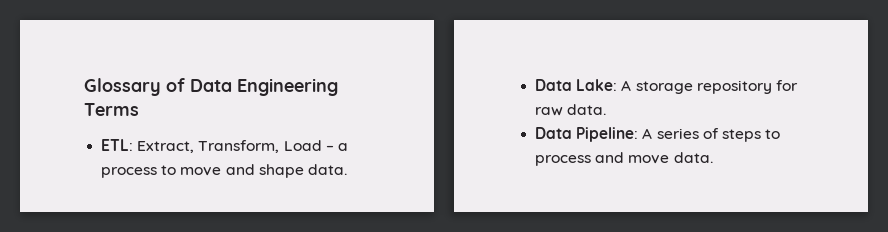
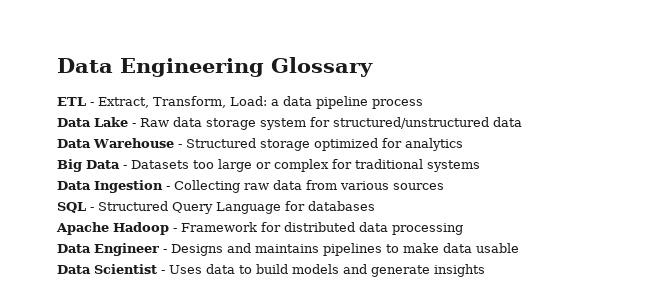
[84,78,338,96] [84,103,139,116] [101,139,348,153] [101,164,347,178] [535,79,798,94] [535,104,607,116] [535,127,781,142] [535,152,713,166] Glossary of Data Engineering Terms // ETL: Extract, Transform, Load – a process to move and shape data. // Data Lake: A storage repository for raw data. // Data Pipeline: A series of steps to process and move data. -> [57,57,373,77] [57,96,423,109] [57,117,522,130] [57,138,463,151] [57,159,480,172] [57,180,444,193] [57,201,375,214] [56,222,463,235] [57,243,519,256] [57,264,485,277] Data Engineering Glossary // ETL - Extract, Transform, Load: a data pipeline process // Data Lake - Raw data storage system for structured/unstructured data // Data Warehouse - Structured storage optimized for analytics // Big Data - Datasets too large or complex for traditional systems // Data Ingestion - Collecting raw data from various sources // SQL - Structured Query Language for databases // Apache Hadoop - Framework for distributed data processing // Data Engineer - Designs and maintains pipelines to make data usable // Data Scientist - Uses data to build models and generate insights

